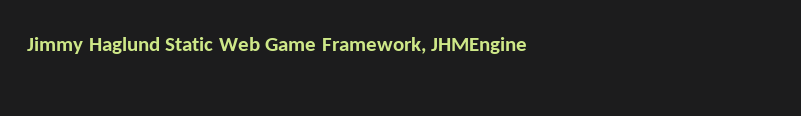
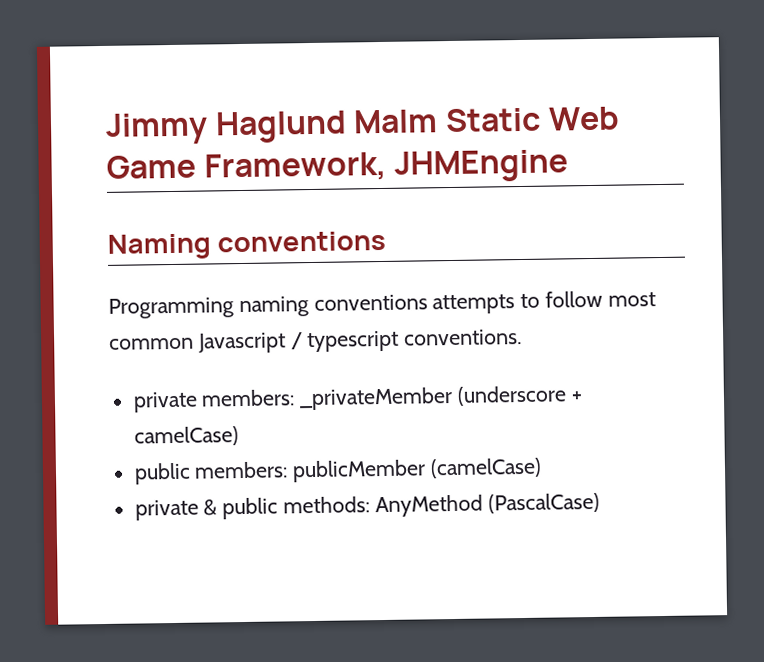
(160, 45) none -> [353,109,439,134] Malm
(528, 45) none -> [107,230,387,260] [108,290,656,319] [109,328,523,354] [132,385,583,413] [133,426,239,447] [133,457,543,485] [134,492,600,521] // Naming conventions // Programming naming conventions attempts to follow most common Javascript / typescript conventions. // private members: _privateMember (underscore + camelCase) // public members: publicMember (camelCase) // private & public methods: AnyMethod (PascalCase)

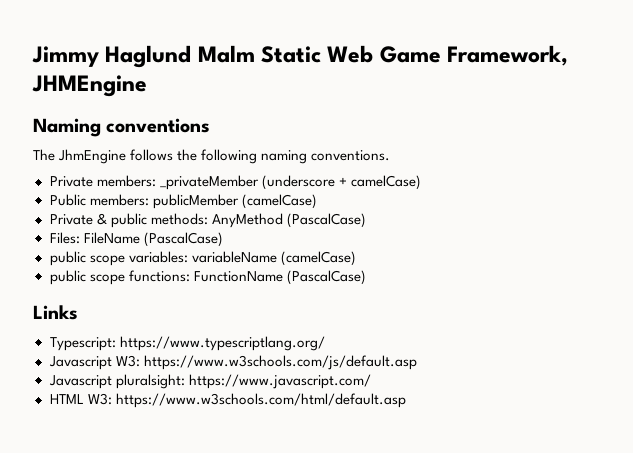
[108,290,656,319] [109,330,400,354] Programming naming conventions attempts to follow most common Javascript / typescript -> [33,149,308,164] The JhmEngine follows the following naming
[132,391,198,413] private -> [49,176,93,187] Private
[133,462,191,485] public -> [49,194,86,206] Public
[134,499,199,521] private -> [49,214,93,225] Private
(600, 503) none -> [49,232,223,247] [49,251,356,266] [49,270,366,285] [33,305,78,320] [49,336,325,351] [48,355,417,370] [48,374,371,389] [49,393,406,408] // Files: FileName (PascalCase) // public scope variables: variableName (camelCase) // public scope functions: FunctionName (PascalCase) // Links // Typescript: https://www.typescriptlang.org/ // Javascript W3: https://www.w3schools.com/js/default.asp // Javascript pluralsight: https://www.javascript.com/ // HTML W3: https://www.w3schools.com/html/default.asp

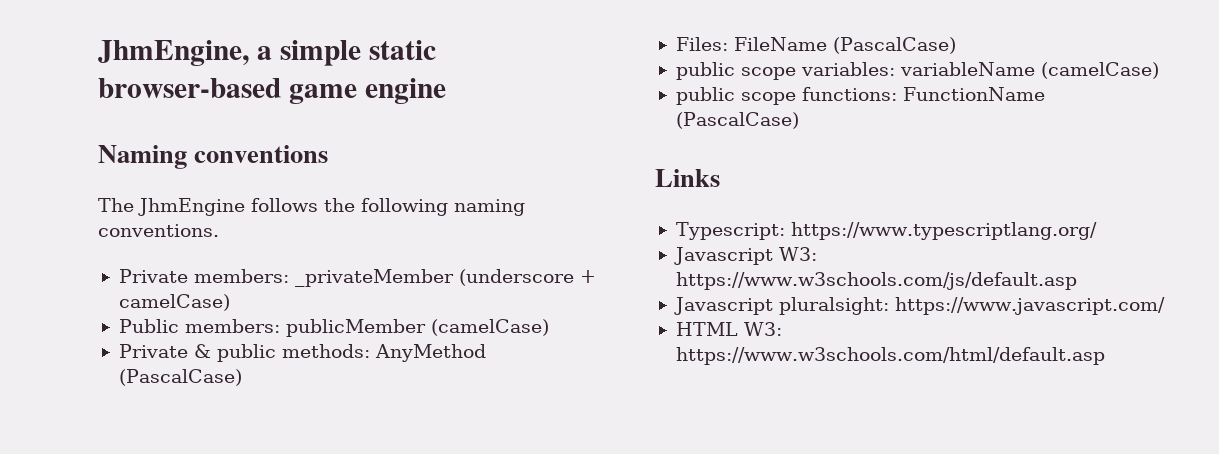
[32,45,569,68] [32,75,147,97] Jimmy Haglund Malm Static Web Game Framework, JHMEngine -> [98,40,436,66] [98,78,446,104] JhmEngine, a simple static browser-based game engine

